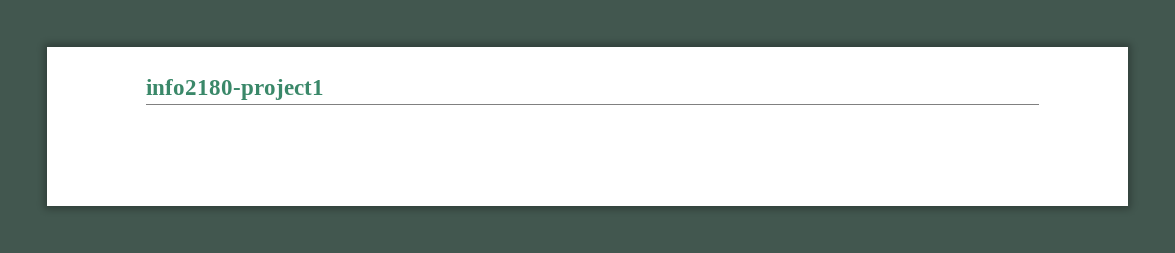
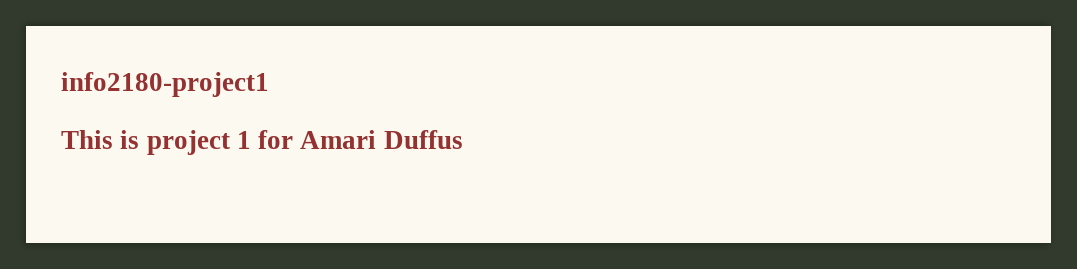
(324, 89) none -> [61,130,463,155] // This is project 1 for Amari Duffus

